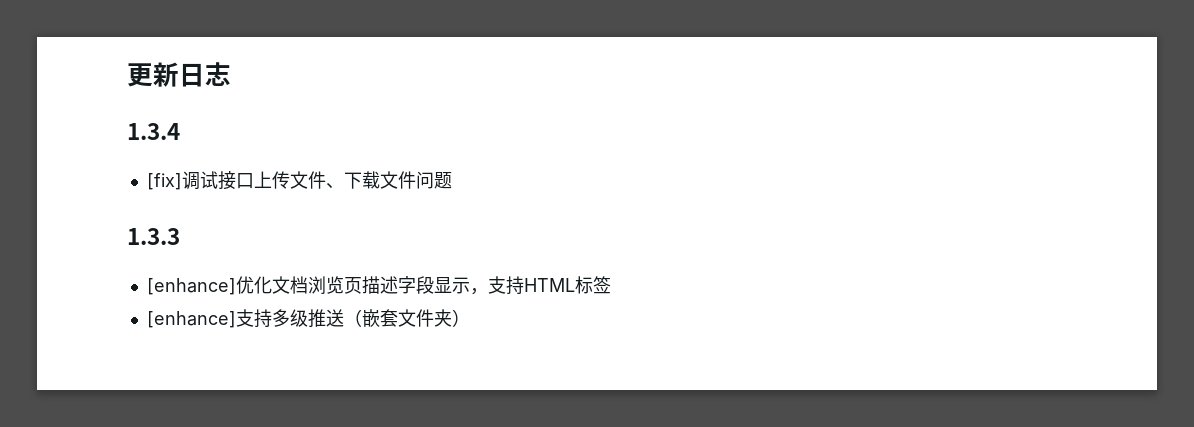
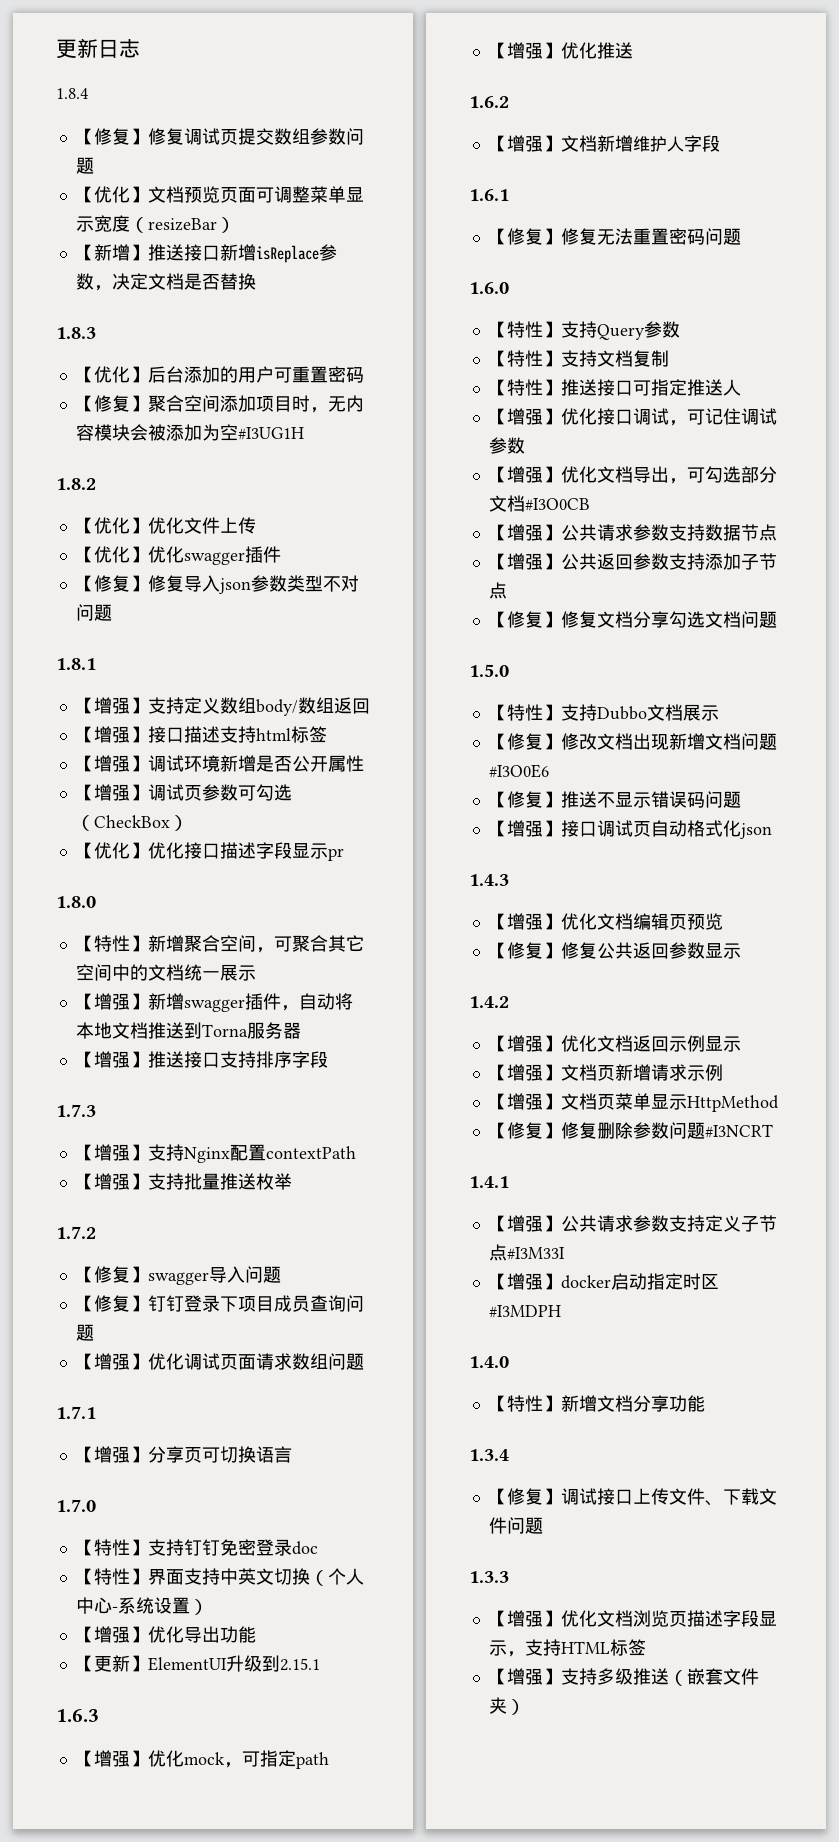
(231, 74) none -> [56,88,88,99] [75,128,364,145] [75,157,94,174] [75,186,364,203] [75,215,235,233] [75,244,337,263] [75,273,256,291] [56,327,96,339] [75,366,364,383] [75,395,364,413] [75,424,304,441] [56,478,96,490] [75,517,256,534] [75,546,281,565] [75,575,359,594] [75,604,112,621] [56,658,96,670] [75,697,370,716] [75,726,327,743] [75,755,364,772] [75,784,292,801] [75,815,188,831] [75,842,344,861] [56,896,96,908] [75,935,364,953] [75,964,256,981] [75,993,353,1012] [75,1022,301,1039] [75,1051,328,1068] [56,1104,96,1117] [75,1144,356,1163] [75,1173,292,1190] [56,1226,96,1239] [75,1266,281,1285] [75,1295,364,1312] [75,1324,94,1341] [75,1353,364,1370] [56,1406,96,1419] [75,1446,292,1463] [56,1499,96,1512] [75,1539,318,1556] [75,1568,364,1586] [75,1597,208,1615] [75,1626,256,1643] [75,1655,320,1672] [56,1709,99,1722] [75,1750,329,1769] [488,42,633,59] [469,96,509,108] [488,135,720,152] [469,189,509,201] [488,228,741,245] [469,282,509,294] [488,321,680,340] [488,350,669,367] [488,379,741,396] [488,408,777,426] [488,437,525,454] [488,466,777,484] [488,495,590,512] [488,524,777,541] [488,553,777,570] [488,582,507,599] [488,611,777,628] [469,664,509,677] [488,704,719,721] [488,733,777,750] [488,764,549,778] [488,791,741,808] [488,820,772,839] [469,874,509,886] [488,913,723,930] [488,942,741,959] [469,996,509,1008] [488,1035,741,1052] [488,1064,723,1081] [488,1093,779,1112] [488,1122,773,1139] [469,1176,509,1188] [488,1215,777,1232] [488,1244,565,1261] [488,1273,719,1290] [488,1305,561,1318] [469,1356,509,1368] [488,1395,705,1412] // 1.8.4 // 【修复】修复调试页提交数组参数问题 // 【优化】文档预览页面可调整菜单显示宽度（resizeBar） // 【新增】推送接口新增isReplace参数，决定文档是否替换 // 1.8.3 // 【优化】后台添加的用户可重置密码 // 【修复】聚合空间添加项目时，无内容模块会被添加为空#I3UG1H // 1.8.2 // 【优化】优化文件上传 // 【优化】优化swagger插件 // 【修复】修复导入json参数类型不对问题 // 1.8.1 // 【增强】支持定义数组body/数组返回 // 【增强】接口描述支持html标签 // 【增强】调试环境新增是否公开属性 // 【增强】调试页参数可勾选（CheckBox） // 【优化】优化接口描述字段显示pr // 1.8.0 // 【特性】新增聚合空间，可聚合其它空间中的文档统一展示 // 【增强】新增swagger插件，自动将本地文档推送到Torna服务器 // 【增强】推送接口支持排序字段 // 1.7.3 // 【增强】支持Nginx配置contextPath // 【增强】支持批量推送枚举 // 1.7.2 // 【修复】swagger导入问题 // 【修复】钉钉登录下项目成员查询问题 // 【增强】优化调试页面请求数组问题 // 1.7.1 // 【增强】分享页可切换语言 // 1.7.0 // 【特性】支持钉钉免密登录doc // 【特性】界面支持中英文切换（个人中心-系统设置） // 【增强】优化导出功能 // 【更新】ElementUI升级到2.15.1 // 1.6.3 // 【增强】优化mock，可指定path // 【增强】优化推送 // 1.6.2 // 【增强】文档新增维护人字段 // 1.6.1 // 【修复】修复无法重置密码问题 // 1.6.0 // 【特性】支持Query参数 // 【特性】支持文档复制 // 【特性】推送接口可指定推送人 // 【增强】优化接口调试，可记住调试参数 // 【增强】优化文档导出，可勾选部分文档#I3O0CB // 【增强】公共请求参数支持数据节点 // 【增强】公共返回参数支持添加子节点 // 【修复】修复文档分享勾选文档问题 // 1.5.0 // 【特性】支持Dubbo文档展示 // 【修复】修改文档出现新增文档问题#I3O0E6 // 【修复】推送不显示错误码问题 // 【增强】接口调试页自动格式化json // 1.4.3 // 【增强】优化文档编辑页预览 // 【修复】修复公共返回参数显示 // 1.4.2 // 【增强】优化文档返回示例显示 // 【增强】文档页新增请求示例 // 【增强】文档页菜单显示HttpMethod // 【修复】修复删除参数问题#I3NCRT // 1.4.1 // 【增强】公共请求参数支持定义子节点#I3M33I // 【增强】docker启动指定时区#I3MDPH // 1.4.0 // 【特性】新增文档分享功能
[146,173,182,190] [fix] -> [488,1488,561,1505] 【修复】
[146,278,236,295] [enhance] -> [488,1610,561,1627] 【增强】
[146,311,236,328] [enhance] -> [488,1668,561,1685] 【增强】

